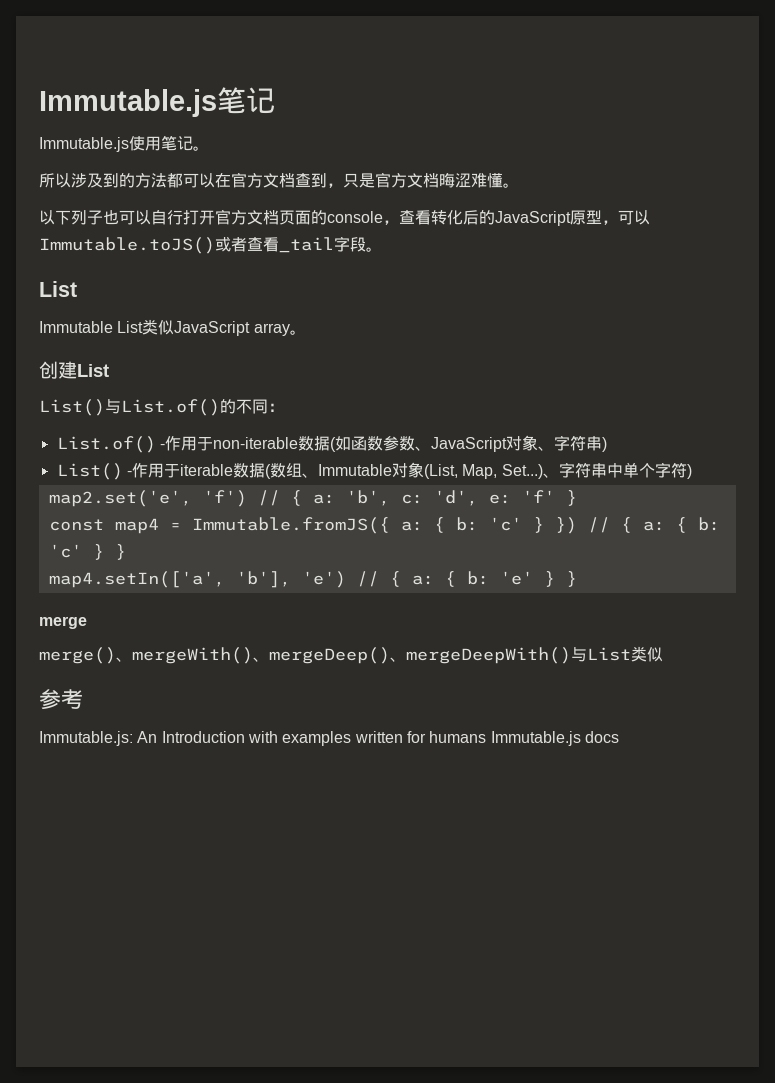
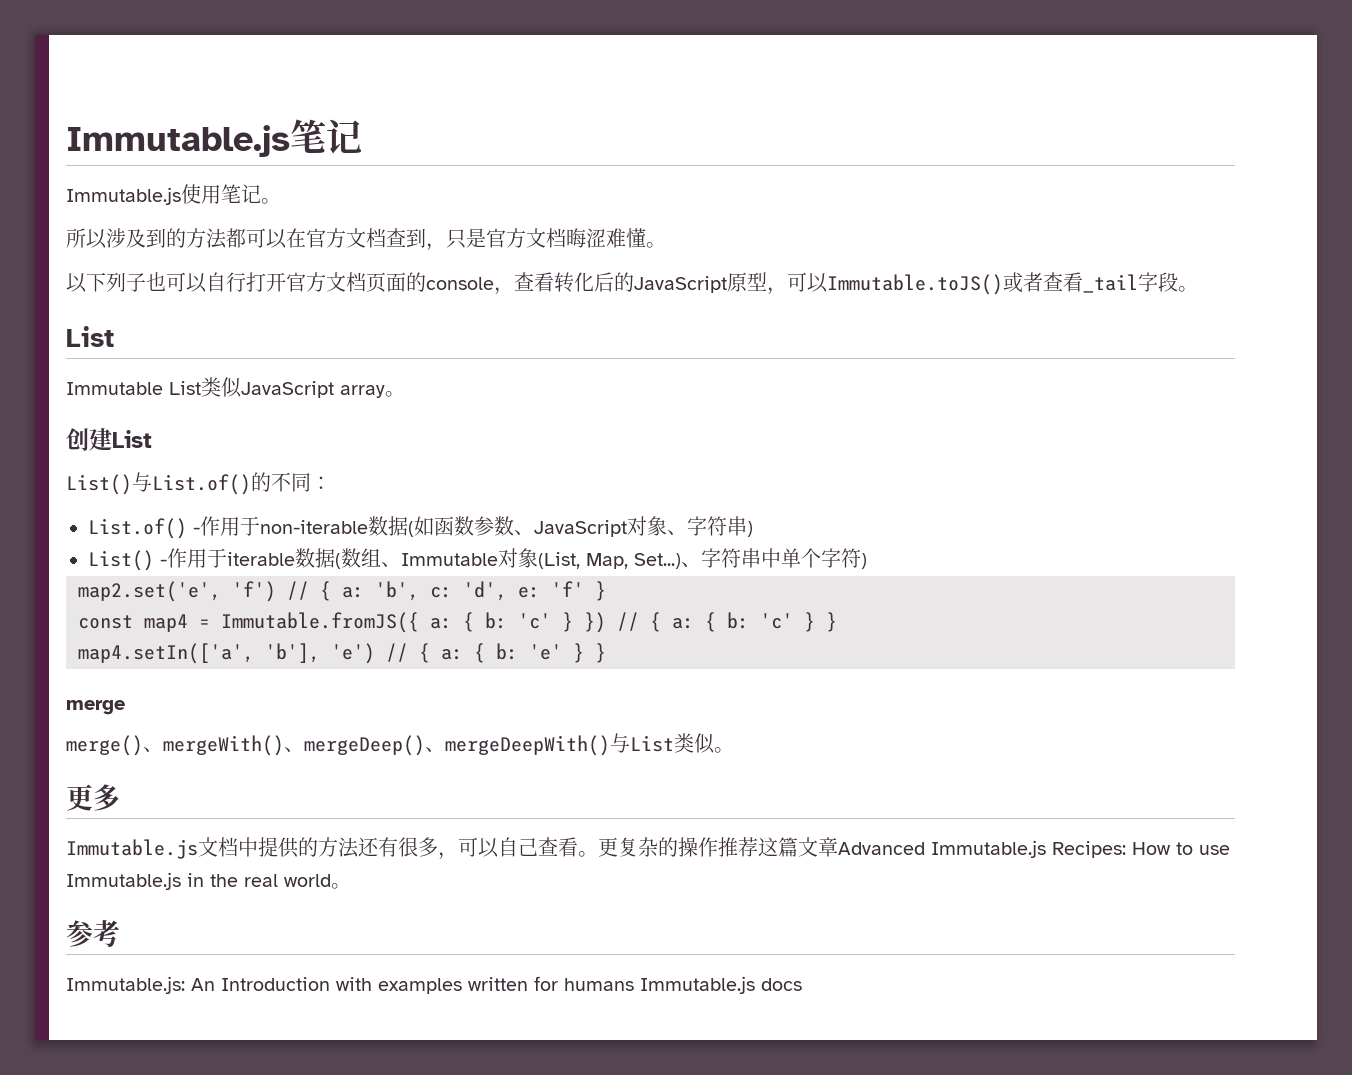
(663, 654) none -> [714,747,734,753] [66,784,120,811] [66,837,1230,860] [66,872,351,890] 。 // 更多 // Immutable.js文档中提供的方法还有很多，可以自己查看。更复杂的操作推荐这篇文章Advanced Immutable.js Recipes: How to use Immutable.js in the real world。

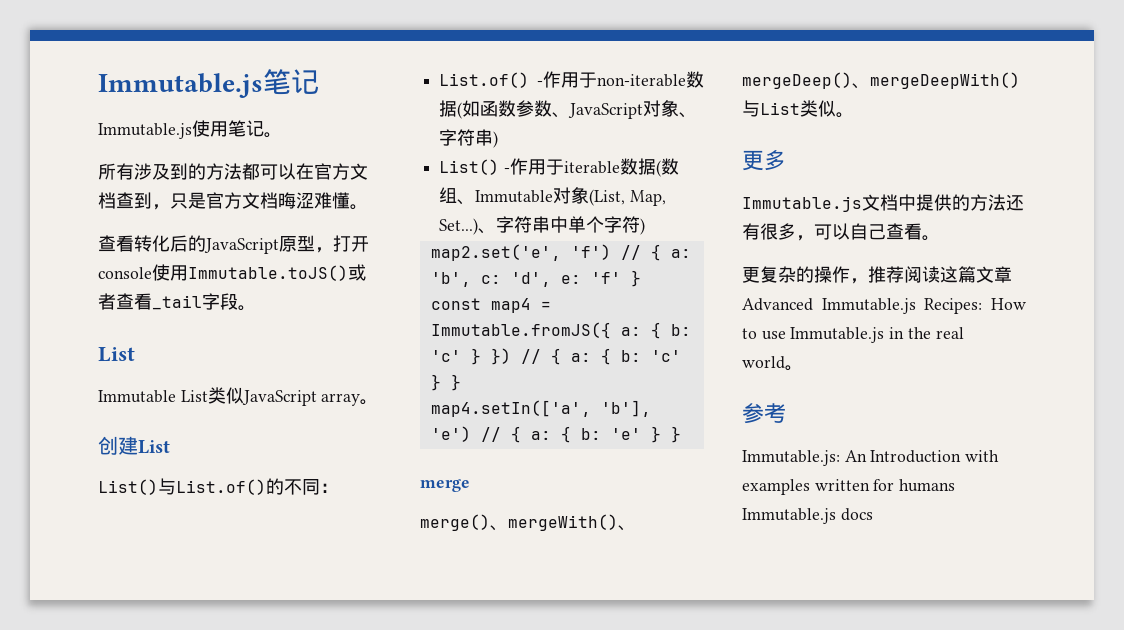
[86,229,107,249] 以 -> [116,163,134,180] 有
[66,272,514,295] 以下列子也可以自行打开官方文档页面的console， -> (368, 207) none
[787,272,828,293] 可以 -> [333,235,369,252] [98,264,188,281] 打开console使用
(598, 854) none -> (940, 238) //
[718,837,758,857] 推荐 -> [850,266,940,284] ，推荐阅读

